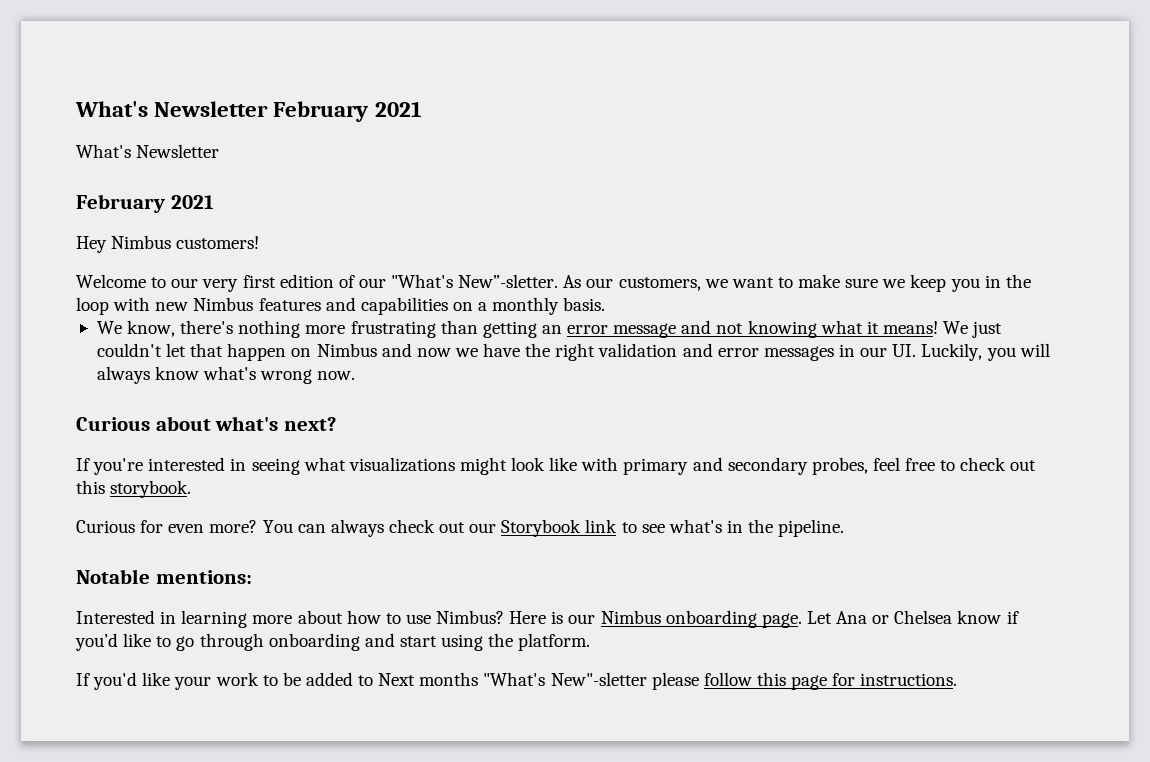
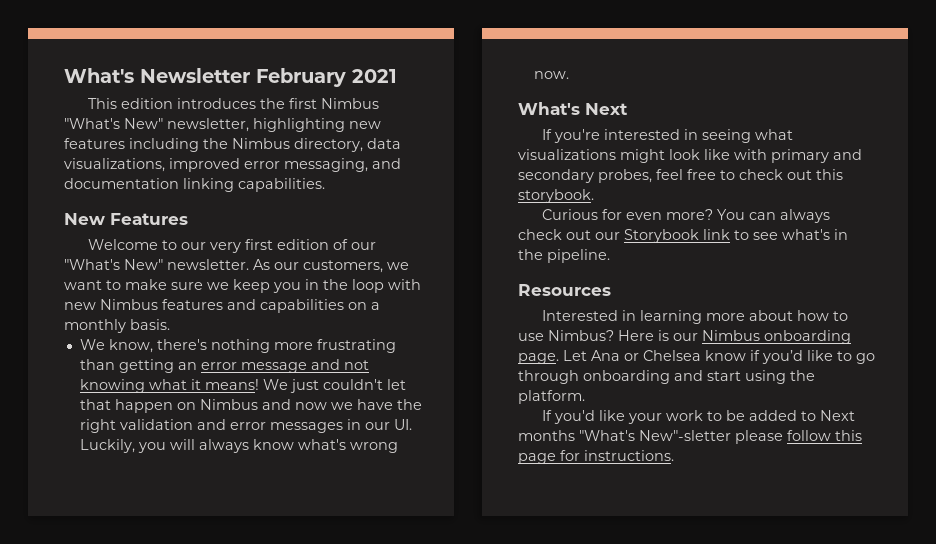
[76,144,220,158] [76,194,214,213] [76,235,260,253] What's Newsletter // February 2021 // Hey Nimbus customers! -> [88,98,380,109] [64,118,381,132] [64,138,401,152] [64,158,401,172] [64,178,325,192] [64,213,188,225] This edition introduces the first Nimbus "What's New" newsletter, highlighting new features including the Nimbus directory, data visualizations, improved error messaging, and documentation linking capabilities. // New Features
[458,274,559,288] New”-sletter. -> [124,259,249,270] New" newsletter.
[76,416,337,431] Curious about what's next? -> [518,102,628,115] What's Next
[76,569,252,584] Notable mentions: -> [518,284,611,296] Resources

